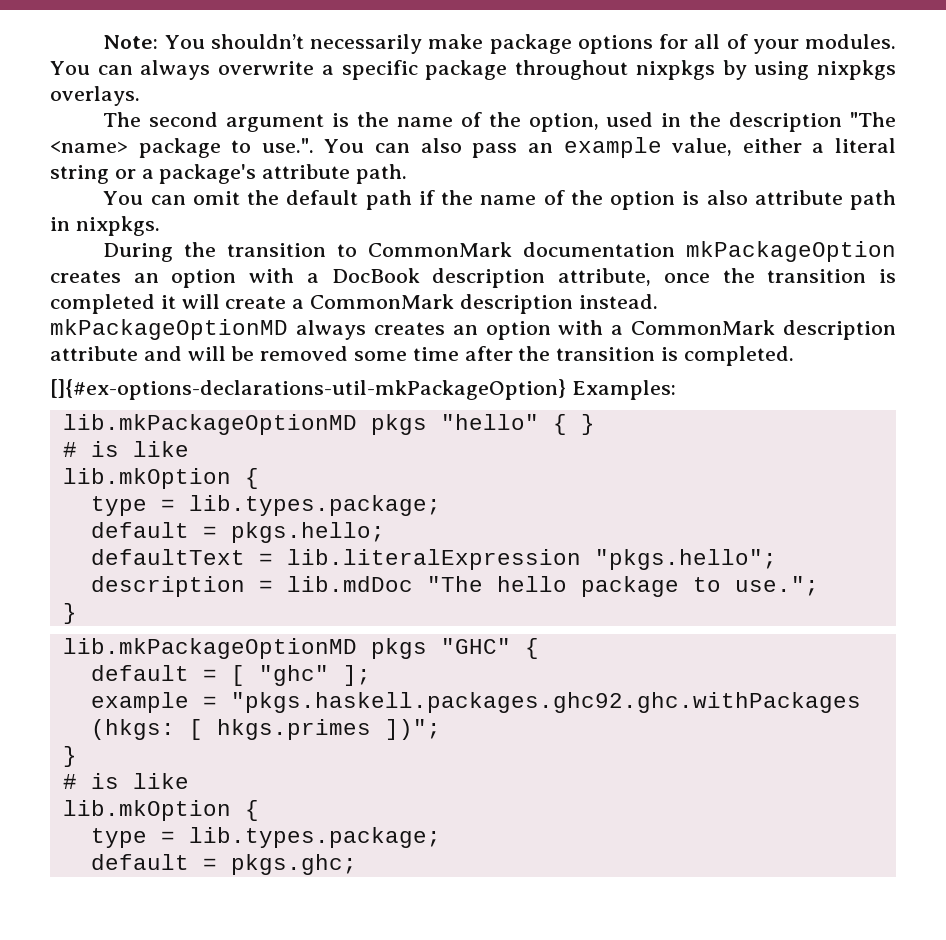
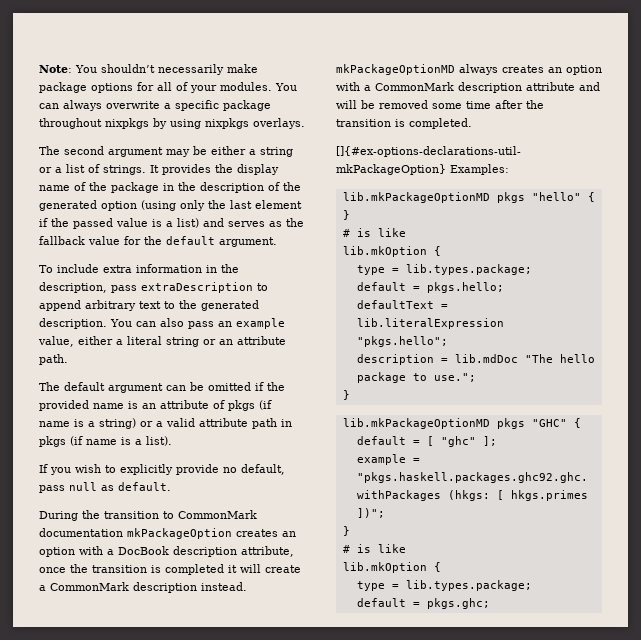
[332,112,654,132] is the name of the option, used -> [166,146,293,157] [39,164,279,175] [39,182,159,193] may be either a string or a list of strings. It provides the display name of the package
[850,112,896,127] [50,138,314,158] "The <name> package to use.". -> [268,182,301,191] [39,200,302,211] [39,218,304,229] [39,236,277,247] [39,264,239,273] [39,282,268,293] [39,300,259,311] [39,318,107,329] of the generated option (using only the last element if the passed value is a list) and serves as the fallback value for the default argument. // To include extra information in the description, pass extraDescription to append arbitrary text to the generated description.
[141,164,257,184] a package's -> [219,339,233,345] an
[103,190,896,210] [50,216,160,236] You can omit the default path if the name of the option is also attribute path in nixpkgs. -> [39,382,285,393] [39,400,272,411] [39,418,292,429] [39,436,172,447] [39,464,285,475] [39,482,171,493] The default argument can be omitted if the provided name is an attribute of pkgs (if name is a string) or a valid attribute path in pkgs (if name is a list). // If you wish to explicitly provide no default, pass null as default.

